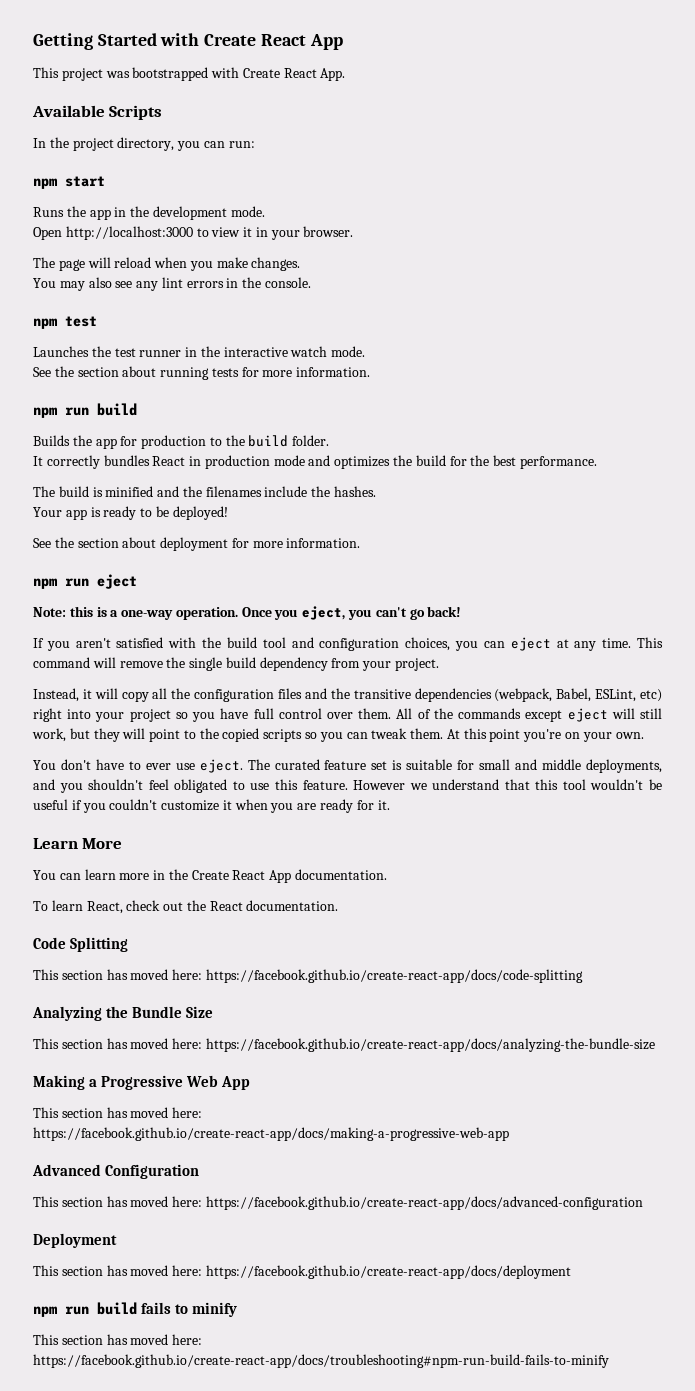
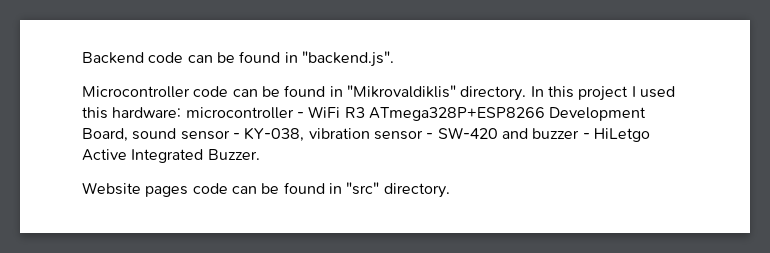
[33,33,343,50] [33,67,346,81] [32,105,163,120] [33,137,255,151] [33,176,105,189] [33,206,265,220] [33,226,354,240] [33,257,301,271] [33,277,312,291] [33,316,97,329] [33,346,366,357] [33,366,371,380] [33,403,137,418] [33,435,330,449] [33,455,597,469] [33,486,377,497] [33,506,228,520] [33,537,361,551] [33,574,137,589] [33,606,462,620] [33,637,664,651] [33,657,440,671] [33,688,663,702] [33,708,662,722] [32,728,644,742] [33,759,662,773] [33,779,662,793] [33,799,390,813] [33,838,123,849] [33,869,388,883] [33,900,339,914] [33,937,129,952] [33,969,583,983] [32,1006,214,1021] [33,1038,655,1052] [33,1075,251,1090] [33,1107,203,1118] [33,1127,509,1141] [32,1164,200,1179] [33,1196,643,1210] [33,1233,117,1248] [33,1265,571,1279] [33,1302,238,1317] [33,1334,203,1345] [33,1354,609,1368] Getting Started with Create React App // This project was bootstrapped with Create React App. // Available Scripts // In the project directory, you can run: // npm start // Runs the app in the development mode. // Open http://localhost:3000 to view it in your browser. // The page will reload when you make changes. // You may also see any lint errors in the console. // npm test // Launches the test runner in the interactive watch mode. // See the section about running tests for more information. // npm run build // Builds the app for production to the build folder. // It correctly bundles React in production mode and optimizes the build for the best performance. // The build is minified and the filenames include the hashes. // Your app is ready to be deployed! // See the section about deployment for more information. // npm run eject // Note: this is a one-way operation. Once you eject, you can't go back! // If you aren't satisfied with the build tool and configuration choices, you can eject at any time. This command will remove the single build dependency from your project. // Instead, it will copy all the configuration files and the transitive dependencies (webpack, Babel, ESLint, etc) right into your project so you have full control over them. All of the commands except eject will still work, but they will point to the copied scripts so you can tweak them. At this point you're on your own. // You don't have to ever use eject. The curated feature set is suitable for small and middle deployments, and you shouldn't feel obligated to use this feature. However we understand that this tool wouldn't be useful if you couldn't customize it when you are ready for it. // Learn More // You can learn more in the Create React App documentation. // To learn React, check out the React documentation. // Code Splitting // This section has moved here: https://facebook.github.io/create-react-app/docs/code-splitting // Analyzing the Bundle Size // This section has moved here: https://facebook.github.io/create-react-app/docs/analyzing-the-bundle-size // Making a Progressive Web App // This section has moved here: https://facebook.github.io/create-react-app/docs/making-a-progressive-web-app // Advanced Configuration // This section has moved here: https://facebook.github.io/create-react-app/docs/advanced-configuration // Deployment // This section has moved here: https://facebook.github.io/create-react-app/docs/deployment // npm run build fails to minify // This section has moved here: https://facebook.github.io/create-react-app/docs/troubleshooting#npm-run-build-fails-to-minify -> [82,51,394,67] [82,85,675,101] [82,106,647,121] [82,127,650,142] [82,149,260,163] [82,182,450,198] Backend code can be found in "backend.js". // Microcontroller code can be found in "Mikrovaldiklis" directory. In this project I used this hardware: microcontroller - WiFi R3 ATmega328P+ESP8266 Development Board, sound sensor - KY-038, vibration sensor - SW-420 and buzzer - HiLetgo Active Integrated Buzzer. // Website pages code can be found in "src" directory.

